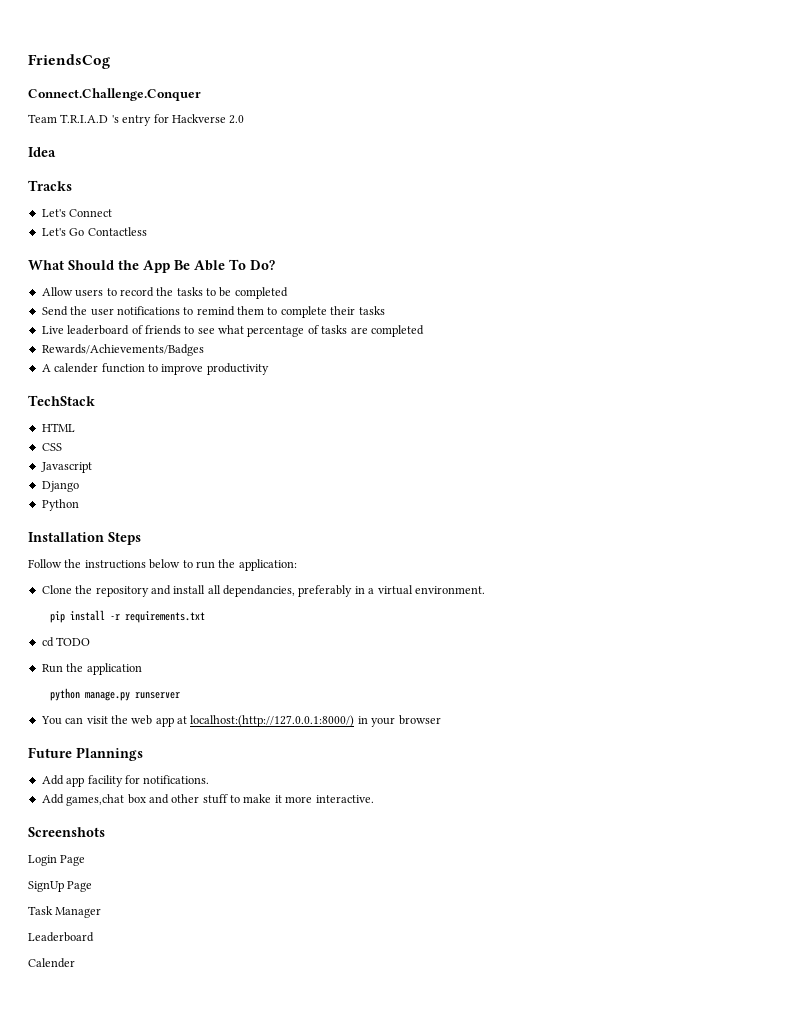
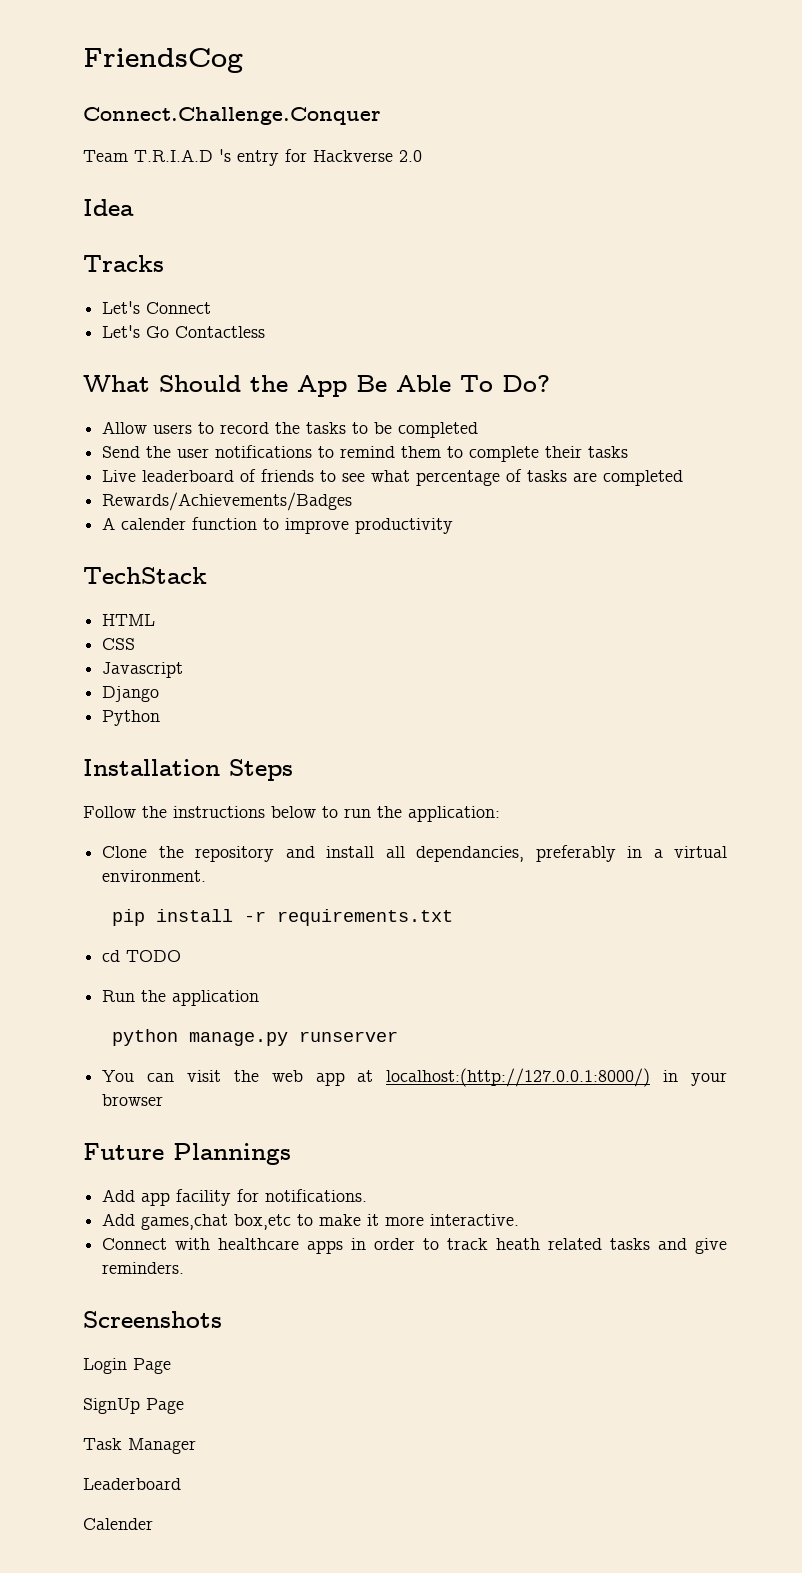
[127,794,228,804] box and other stuff -> [234,1214,292,1230] box,etc
(374, 799) none -> [102,1238,727,1254] [102,1262,185,1274] // Connect with healthcare apps in order to track heath related tasks and give reminders.

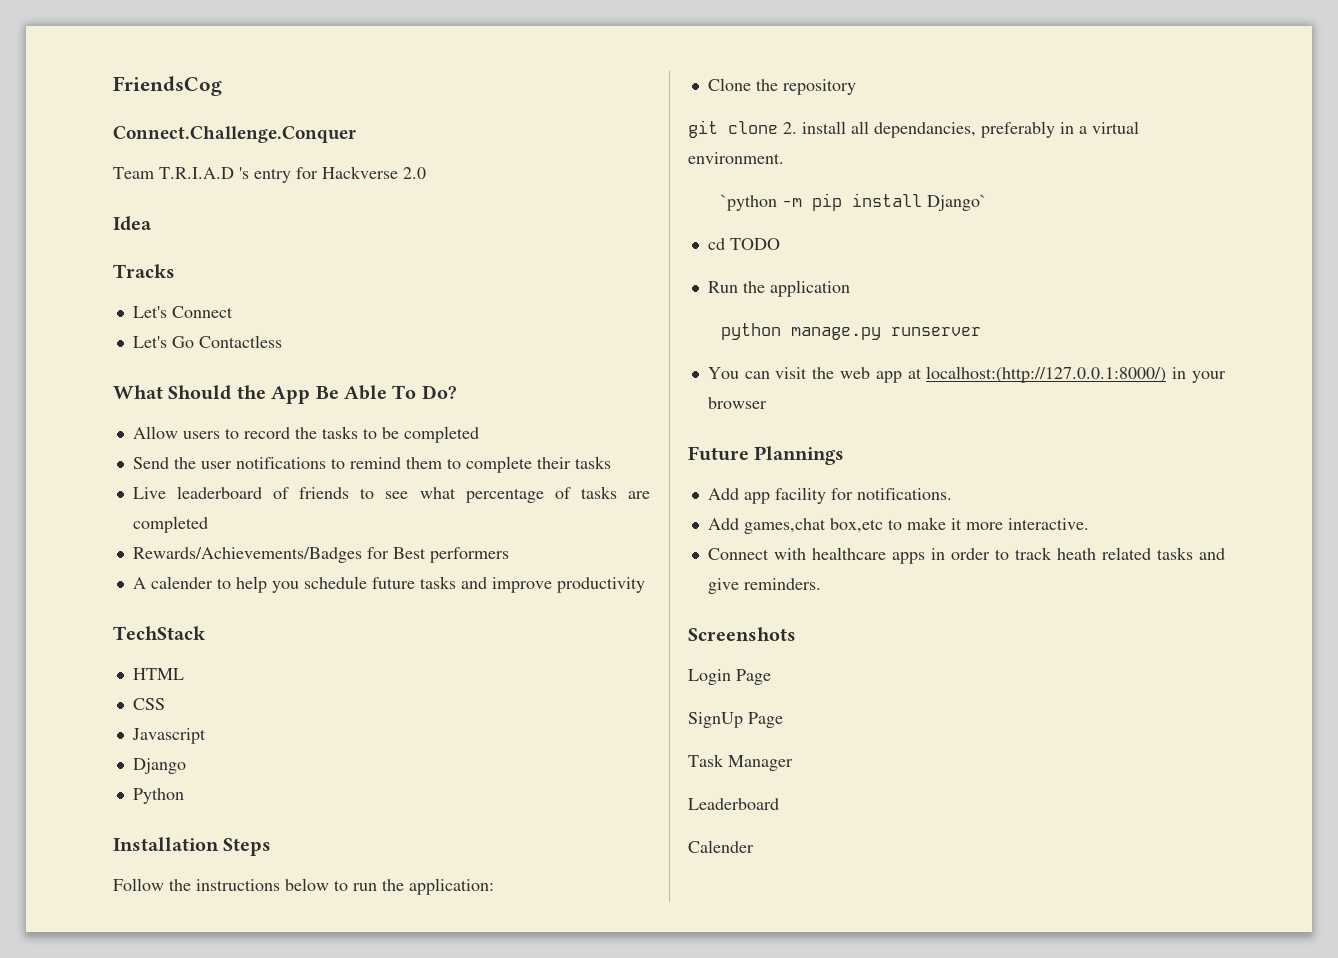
(353, 501) none -> [366,547,509,563] for Best performers
[192,517,280,530] function to -> [216,576,487,593] to help you schedule future tasks and
[285,846,315,858] and -> [688,120,797,138] // git clone 2.
[112,909,454,926] pip install -r requirements.txt -> [720,193,986,211] `python -m pip install Django`

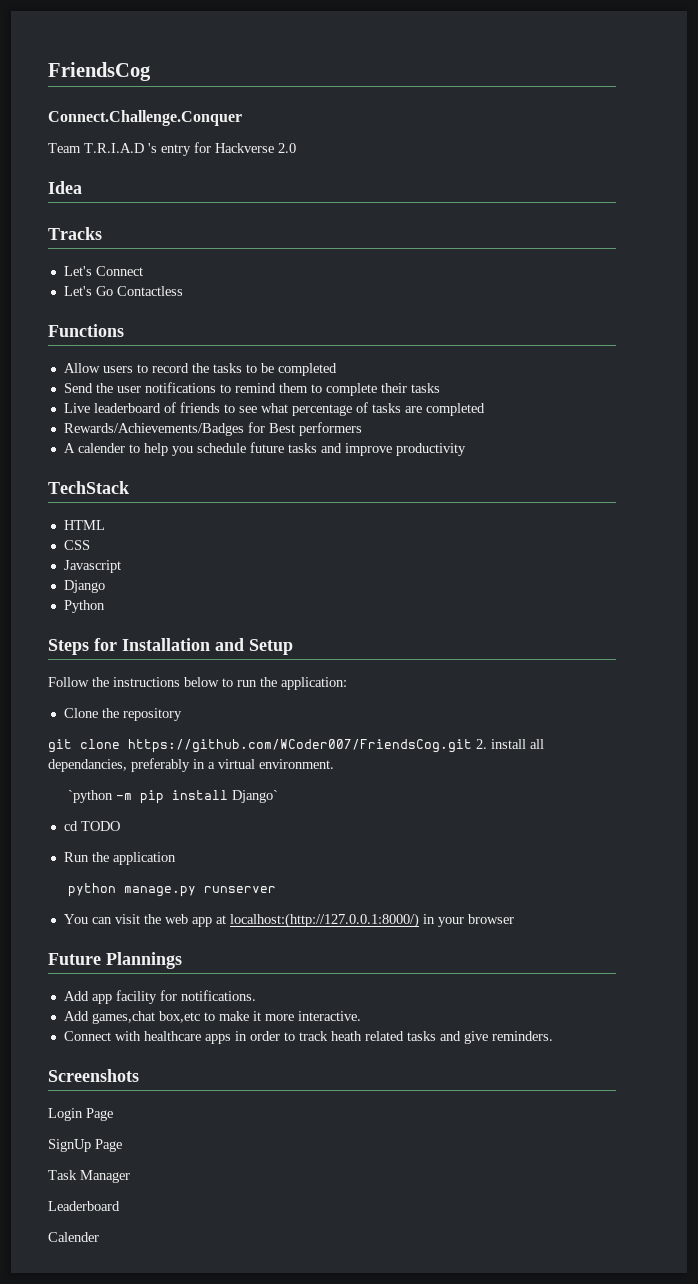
[113,385,457,404] What Should the App Be Able To Do? -> [48,324,124,337] Functions
[113,837,272,856] Installation Steps -> [48,638,293,655] Steps for Installation and Setup
(778, 127) none -> [128,739,472,753] https://github.com/WCoder007/FriendsCog.git

